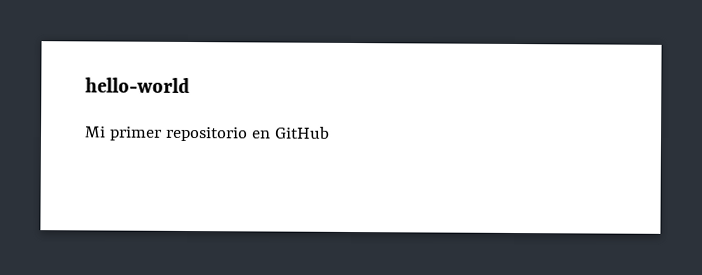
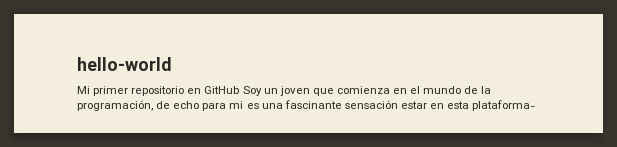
(330, 132) none -> [242,86,492,96] [77,100,536,111] Soy un joven que comienza en el mundo de la programación, de echo para mi es una fascinante sensación estar en esta plataforma-

